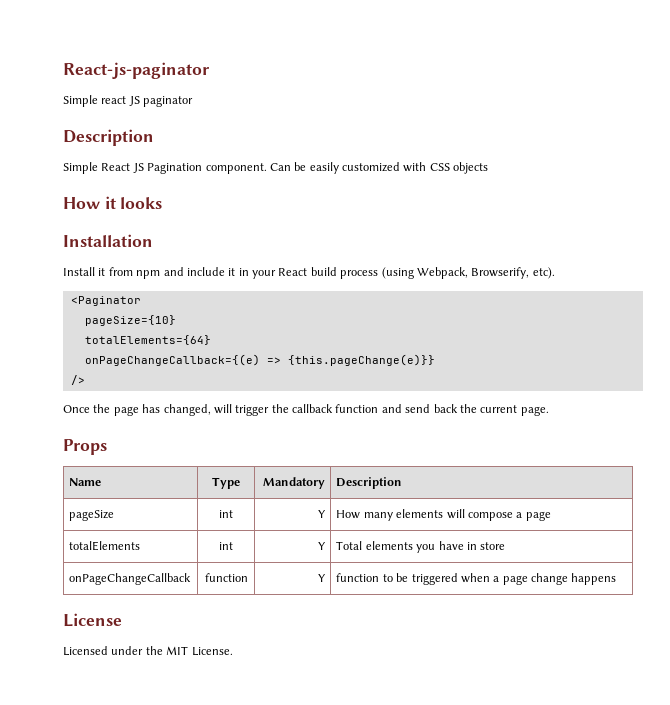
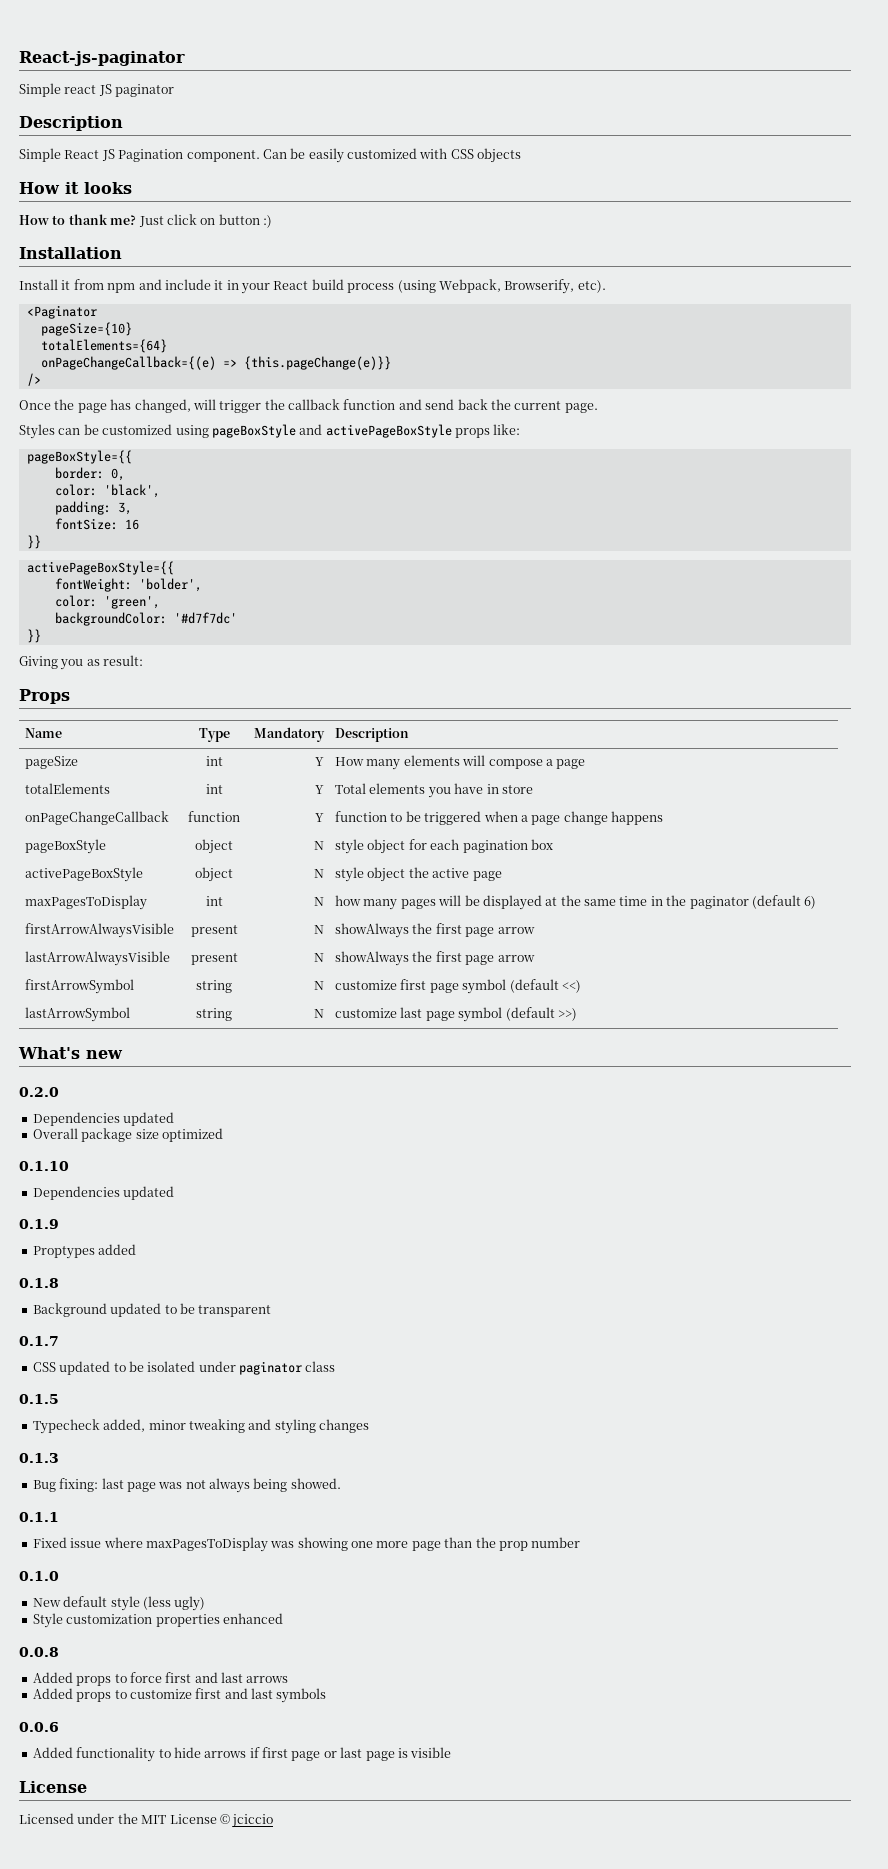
(163, 203) none -> [19,214,272,228] // How to thank me? Just click on button :)
(549, 411) none -> [19,424,521,439] [26,450,132,464] [54,467,125,481] [54,484,160,498] [54,501,132,515] [54,518,139,530] [26,535,41,549] [26,561,174,575] [54,578,202,592] [54,595,160,609] [54,612,237,626] [26,629,41,643] [19,655,144,670] // Styles can be customized using pageBoxStyle and activePageBoxStyle props like: // pageBoxStyle={{ // border: 0, // color: 'black', // padding: 3, // fontSize: 16 // }} // activePageBoxStyle={{ // fontWeight: 'bolder', // color: 'green', // backgroundColor: '#d7f7dc' // }} // Giving you as result:
(617, 579) none -> [25,839,107,854] [194,839,233,854] [313,841,324,850] [335,839,553,854] [25,867,144,882] [194,867,233,882] [313,869,324,878] [335,867,502,882] [25,895,148,910] [205,896,223,906] [313,897,324,906] [335,895,817,910] [25,923,175,938] [190,925,238,937] [313,925,324,934] [335,923,535,938] [25,951,171,966] [190,953,238,965] [313,953,324,962] [335,951,535,966] [25,979,135,994] [195,980,232,993] [313,981,324,990] [335,979,581,994] [25,1007,131,1022] [195,1008,232,1021] [313,1009,324,1018] [335,1007,577,1022] [18,1047,123,1059] [19,1087,59,1097] [32,1112,175,1126] [32,1128,223,1142] [19,1161,69,1171] [32,1186,175,1200] [19,1219,59,1229] [32,1244,137,1259] [19,1278,59,1288] [32,1303,272,1317] [19,1336,59,1346] [32,1361,336,1375] [19,1394,59,1404] [32,1419,369,1434] [19,1453,59,1463] [32,1478,341,1493] [19,1512,59,1522] [32,1537,581,1552] [19,1571,59,1581] [32,1596,206,1611] [32,1613,283,1628] [19,1647,59,1657] [32,1672,289,1686] [32,1688,327,1703] [19,1722,59,1732] [32,1747,452,1762] // pageBoxStyle | object | N | style object for each pagination box // activePageBoxStyle | object | N | style object the active page // maxPagesToDisplay | int | N | how many pages will be displayed at the same time in the paginator (default 6) // firstArrowAlwaysVisible | present | N | showAlways the first page arrow // lastArrowAlwaysVisible | present | N | showAlways the first page arrow // firstArrowSymbol | string | N | customize first page symbol (default <<) // lastArrowSymbol | string | N | customize last page symbol (default >>) // What's new // 0.2.0 // Dependencies updated // Overall package size optimized // 0.1.10 // Dependencies updated // 0.1.9 // Proptypes added // 0.1.8 // Background updated to be transparent // 0.1.7 // CSS updated to be isolated under paginator class // 0.1.5 // Typecheck added, minor tweaking and styling changes // 0.1.3 // Bug fixing: last page was not always being showed. // 0.1.1 // Fixed issue where maxPagesToDisplay was showing one more page than the prop number // 0.1.0 // New default style (less ugly) // Style customization properties enhanced // 0.0.8 // Added props to force first and last arrows // Added props to customize first and last symbols // 0.0.6 // Added functionality to hide arrows if first page or last page is visible
[191,647,233,656] License. -> [169,1814,274,1828] License © jciccio

